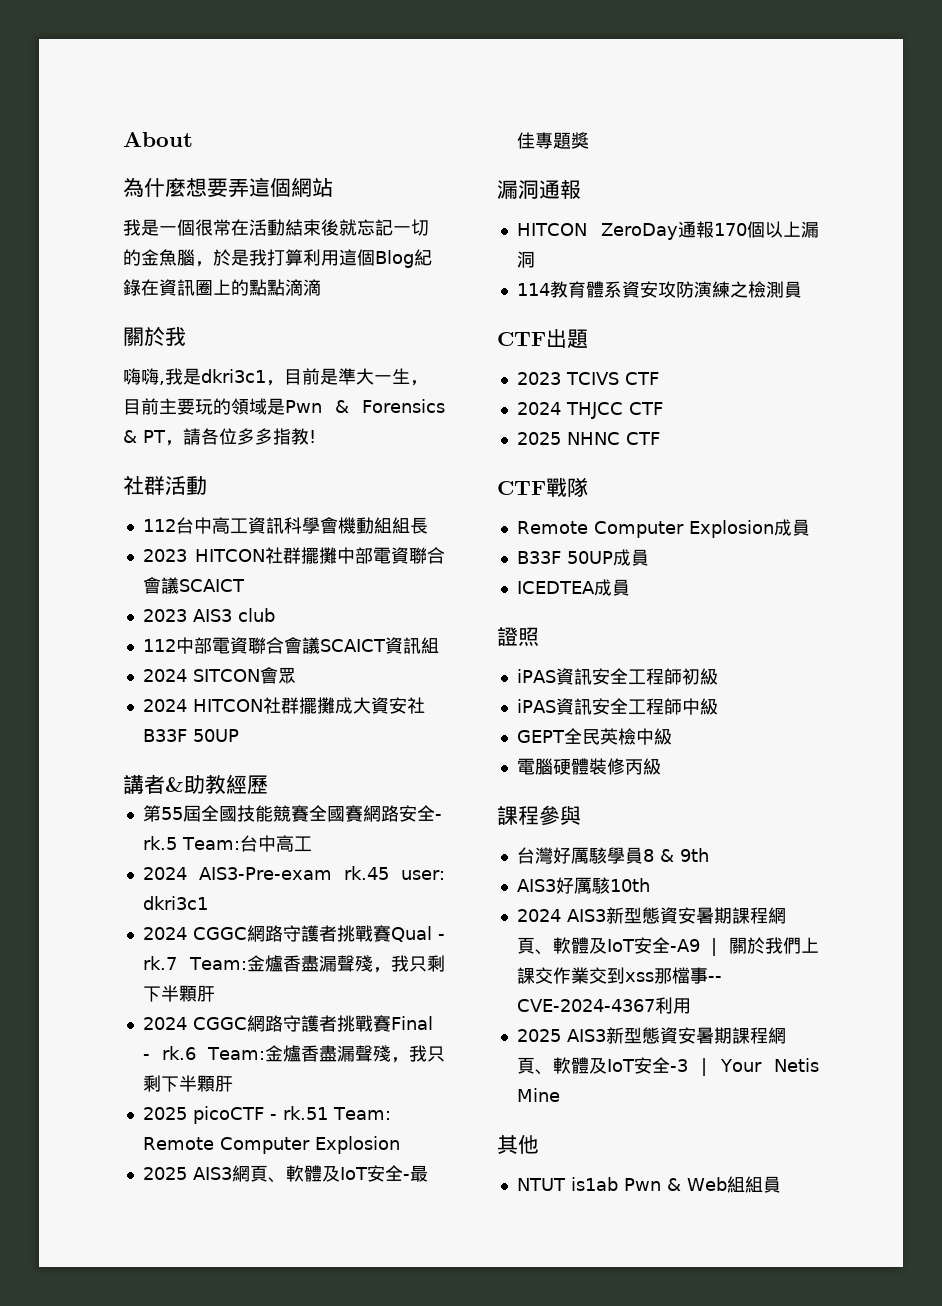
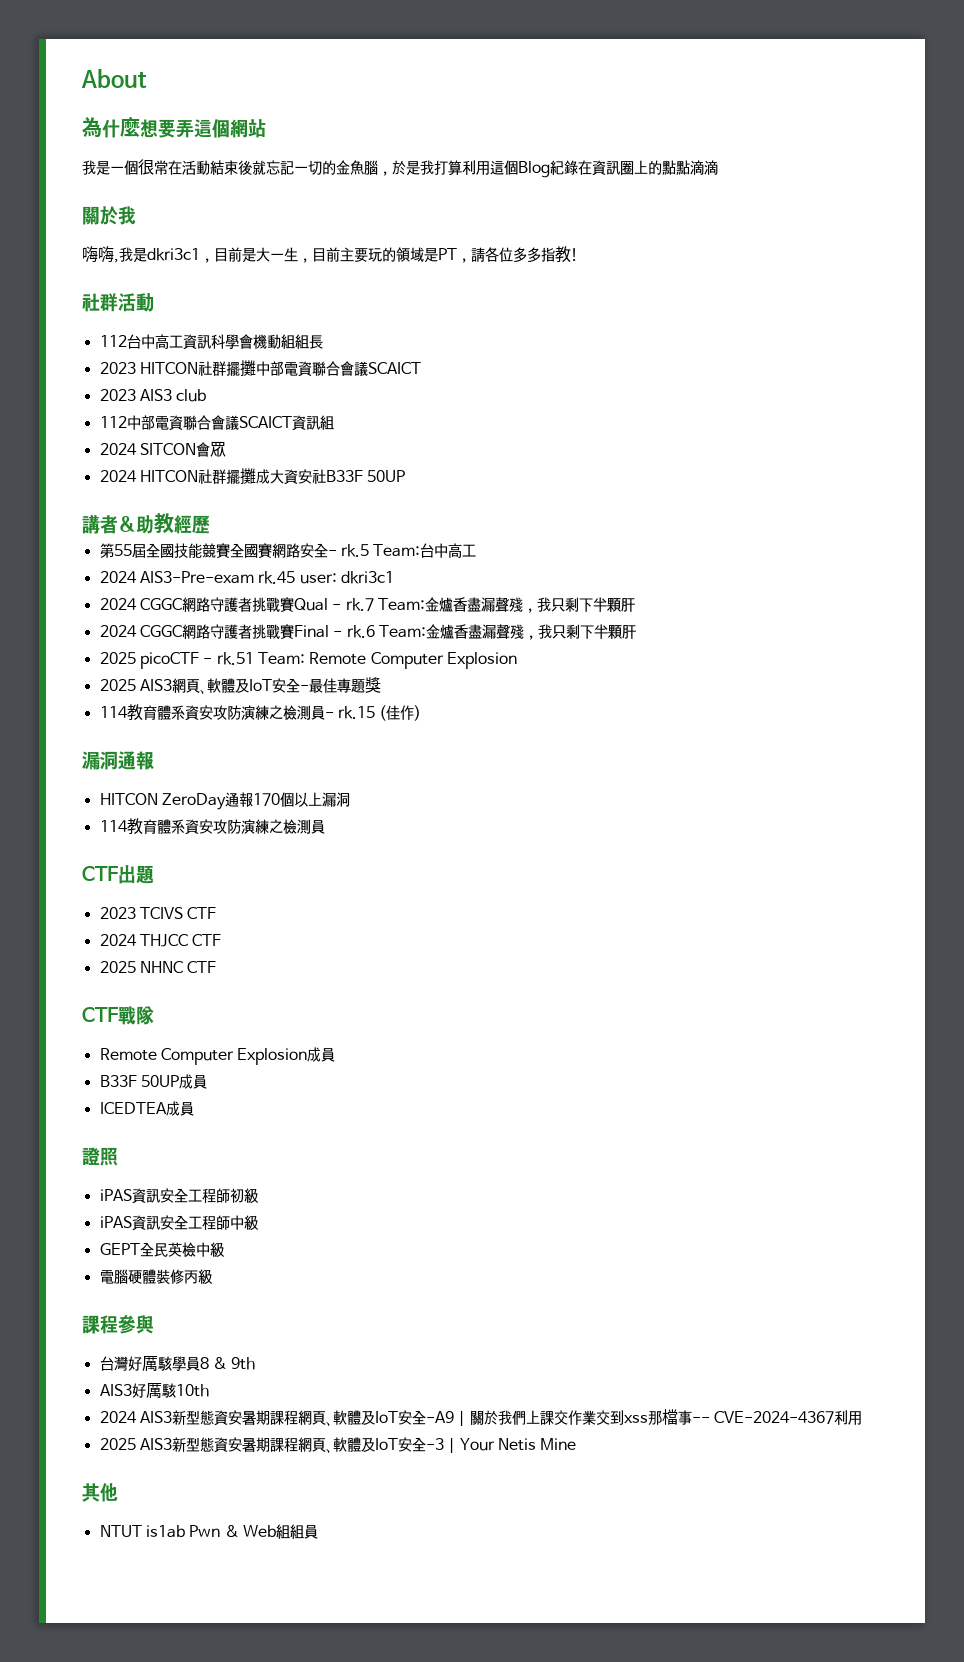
[338,368,356,385] 準 -> (256, 255) none
[285,399,445,413] [123,430,137,443] Pwn & Forensics & -> (438, 255) none
(589, 140) none -> [99,704,422,721] // 114教育體系資安攻防演練之檢測員- rk.15 (佳作)

